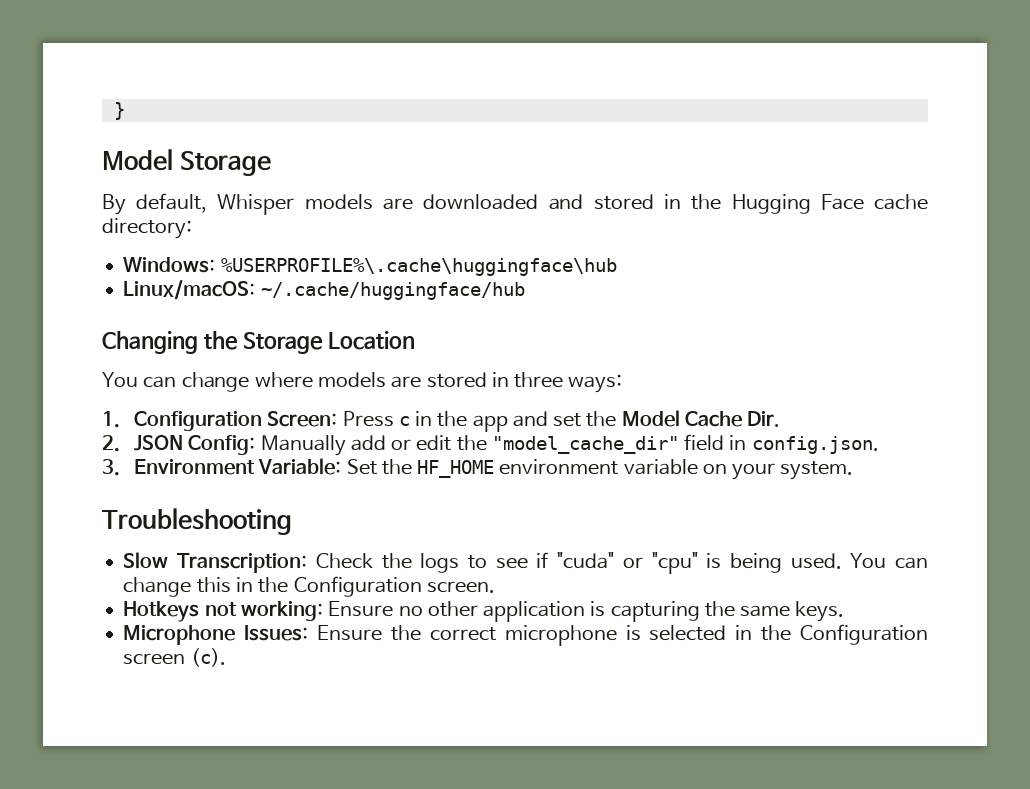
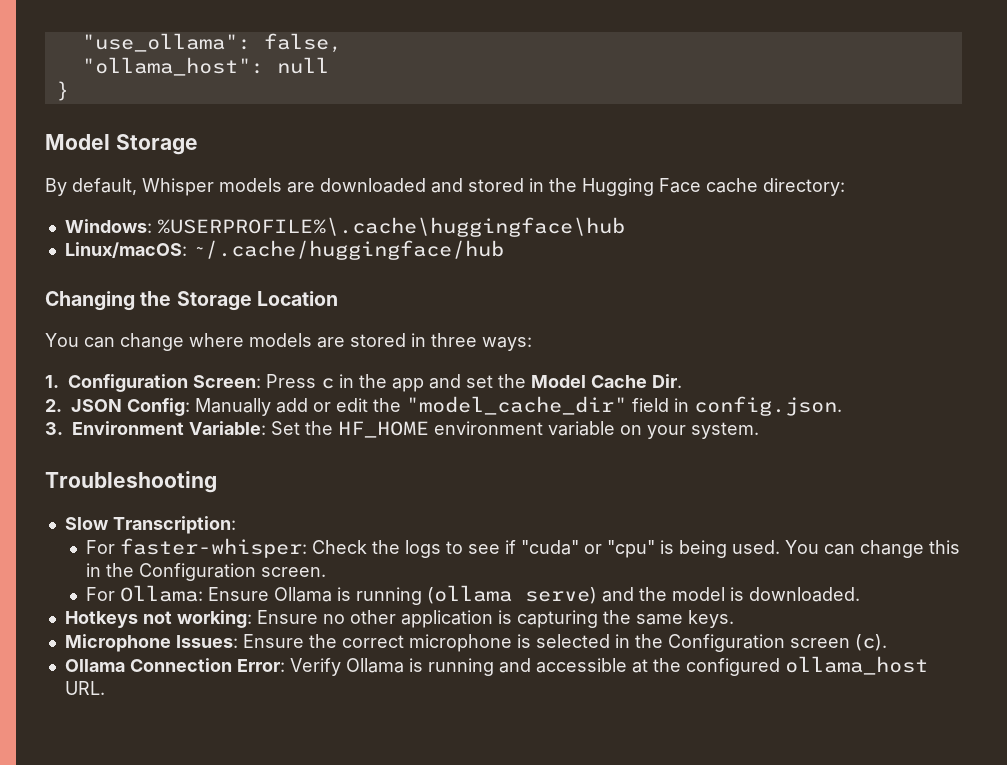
(113, 111) none -> [81,33,342,53] [81,57,329,76] "use_ollama": false, // "ollama_host": null //
(308, 563) none -> [86,538,308,558] // For faster-whisper:
(495, 587) none -> [86,585,861,605] // For Ollama: Ensure Ollama is running (ollama serve) and the model is downloaded.
(226, 657) none -> [64,656,928,676] [64,681,105,695] // Ollama Connection Error: Verify Ollama is running and accessible at the configured ollama_host URL.

